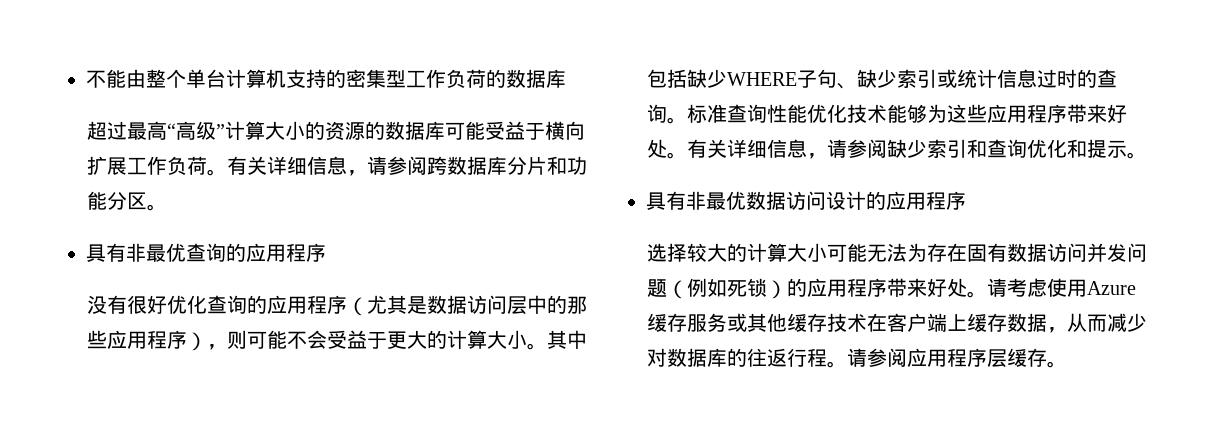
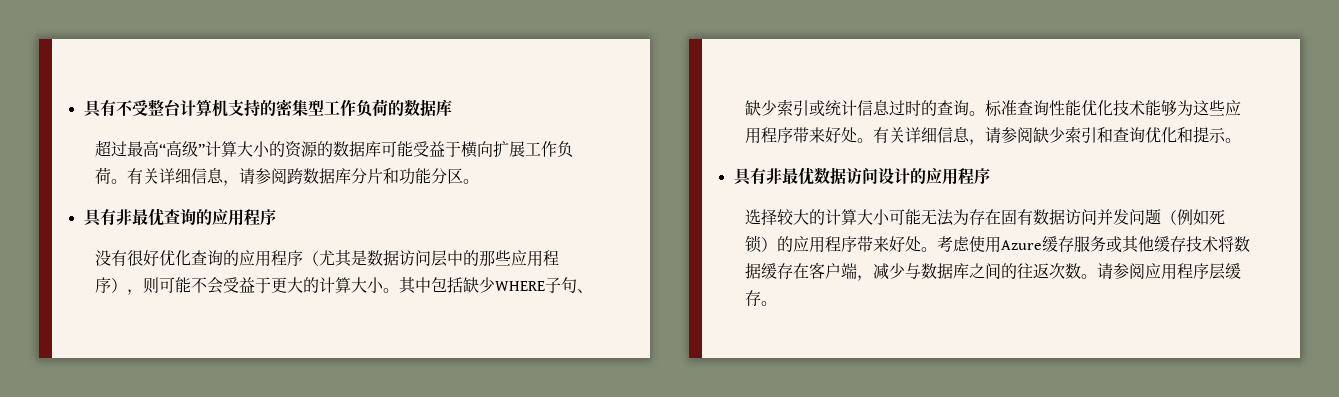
[86,69,206,88] 不能由整个单 -> [83,99,164,118] 具有不受整
[986,278,1007,297] 请 -> (937, 249) none
[866,313,1147,333] [646,348,827,367] 在客户端上缓存数据，从而减少对数据库的往返行程 -> [1217,236,1250,252] [744,262,1081,281] 将数据缓存在客户端，减少与数据库之间的往返次数

